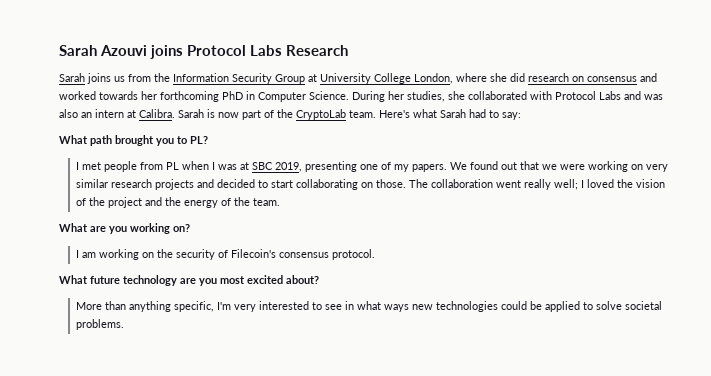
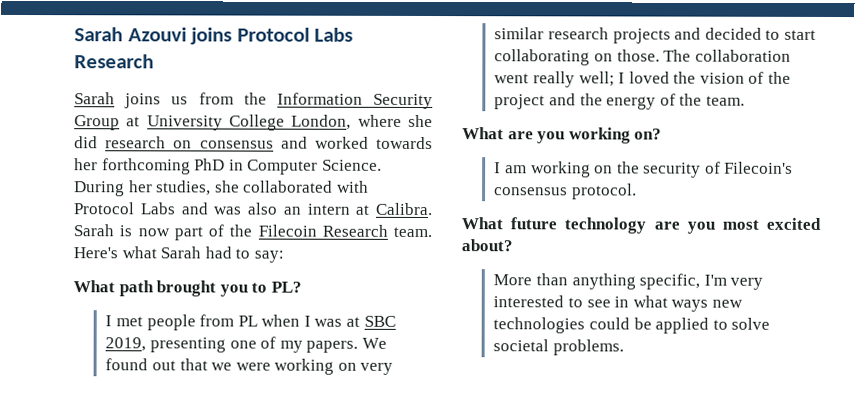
[296,109,346,120] CryptoLab -> [257,224,388,237] Filecoin Research

